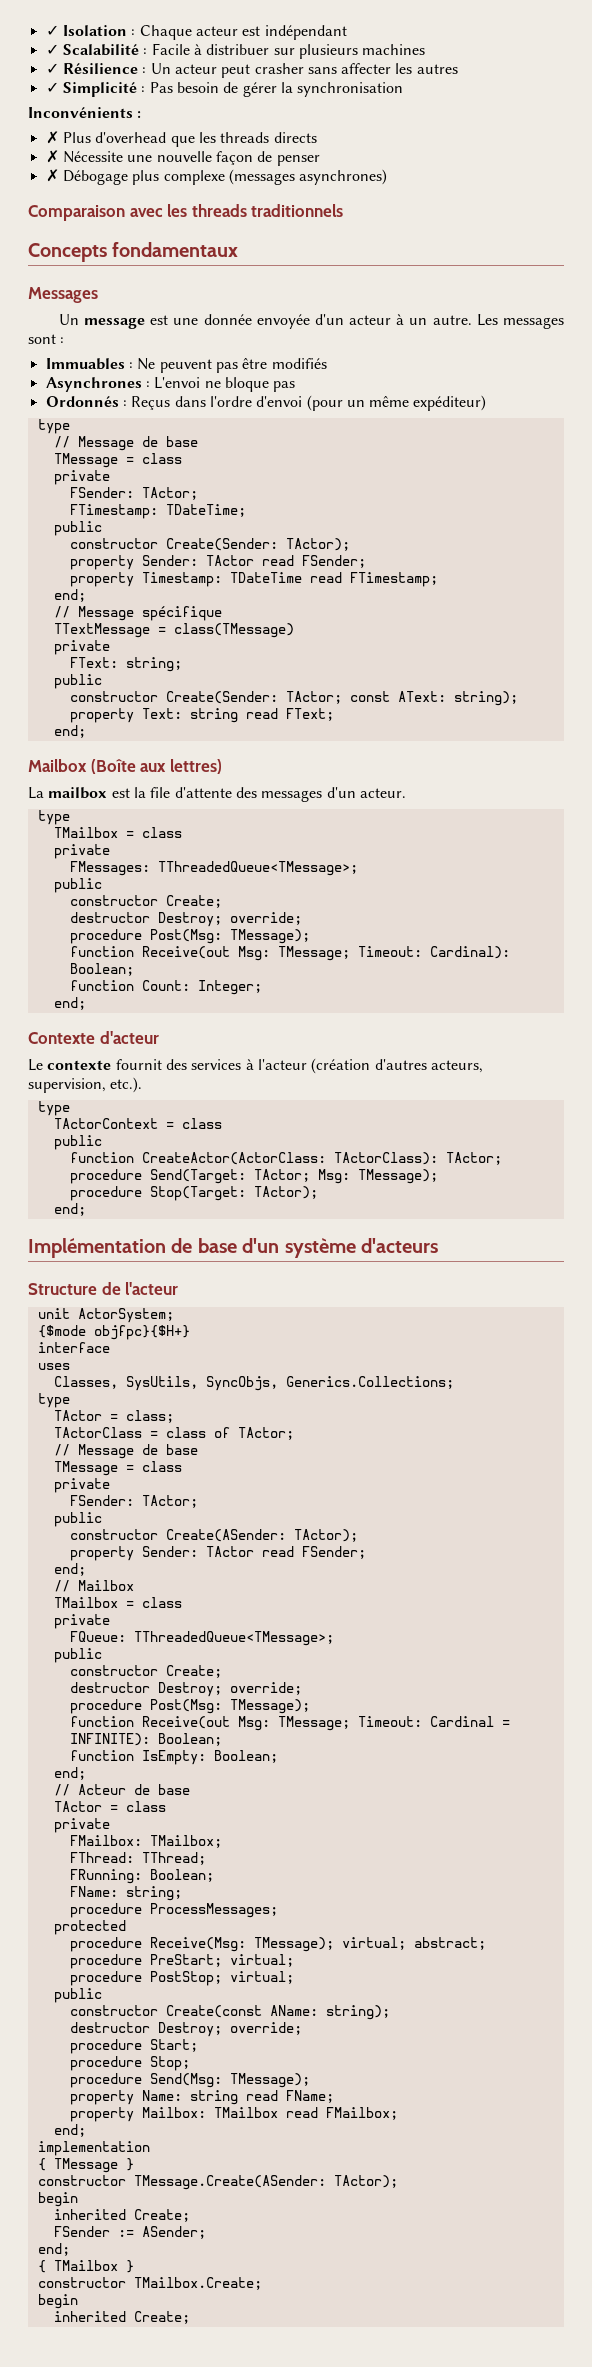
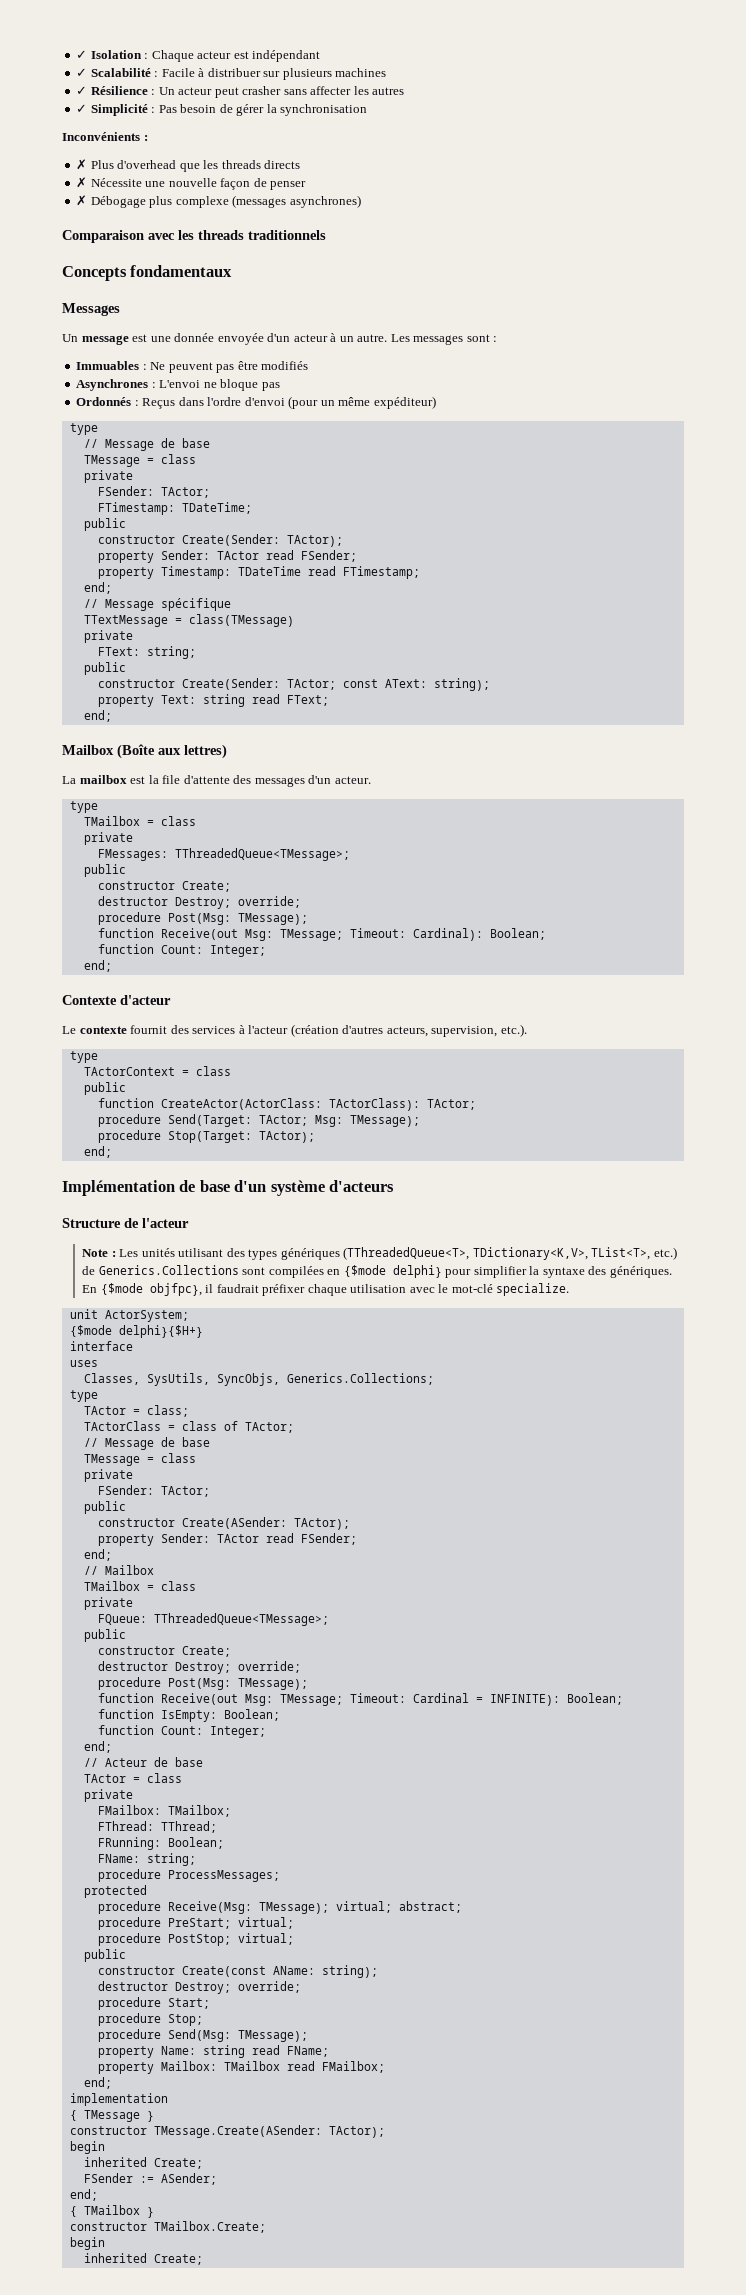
(179, 1288) none -> [82,1247,677,1260] [82,1265,672,1278] [82,1283,570,1296] // Note : Les unités utilisant des types génériques (TThreadedQueue<T>, TDictionary<K,V>, TList<T>, etc.) de Generics.Collections sont compilées en {$mode delphi} pour simplifier la syntaxe des génériques. En {$mode objfpc}, il faudrait préfixer chaque utilisation avec le mot-clé specialize.
[93,1325,190,1340] objfpc}{$H+} -> [118,1325,203,1338] delphi}{$H+}
(278, 1756) none -> [97,1725,266,1738] // function Count: Integer;

